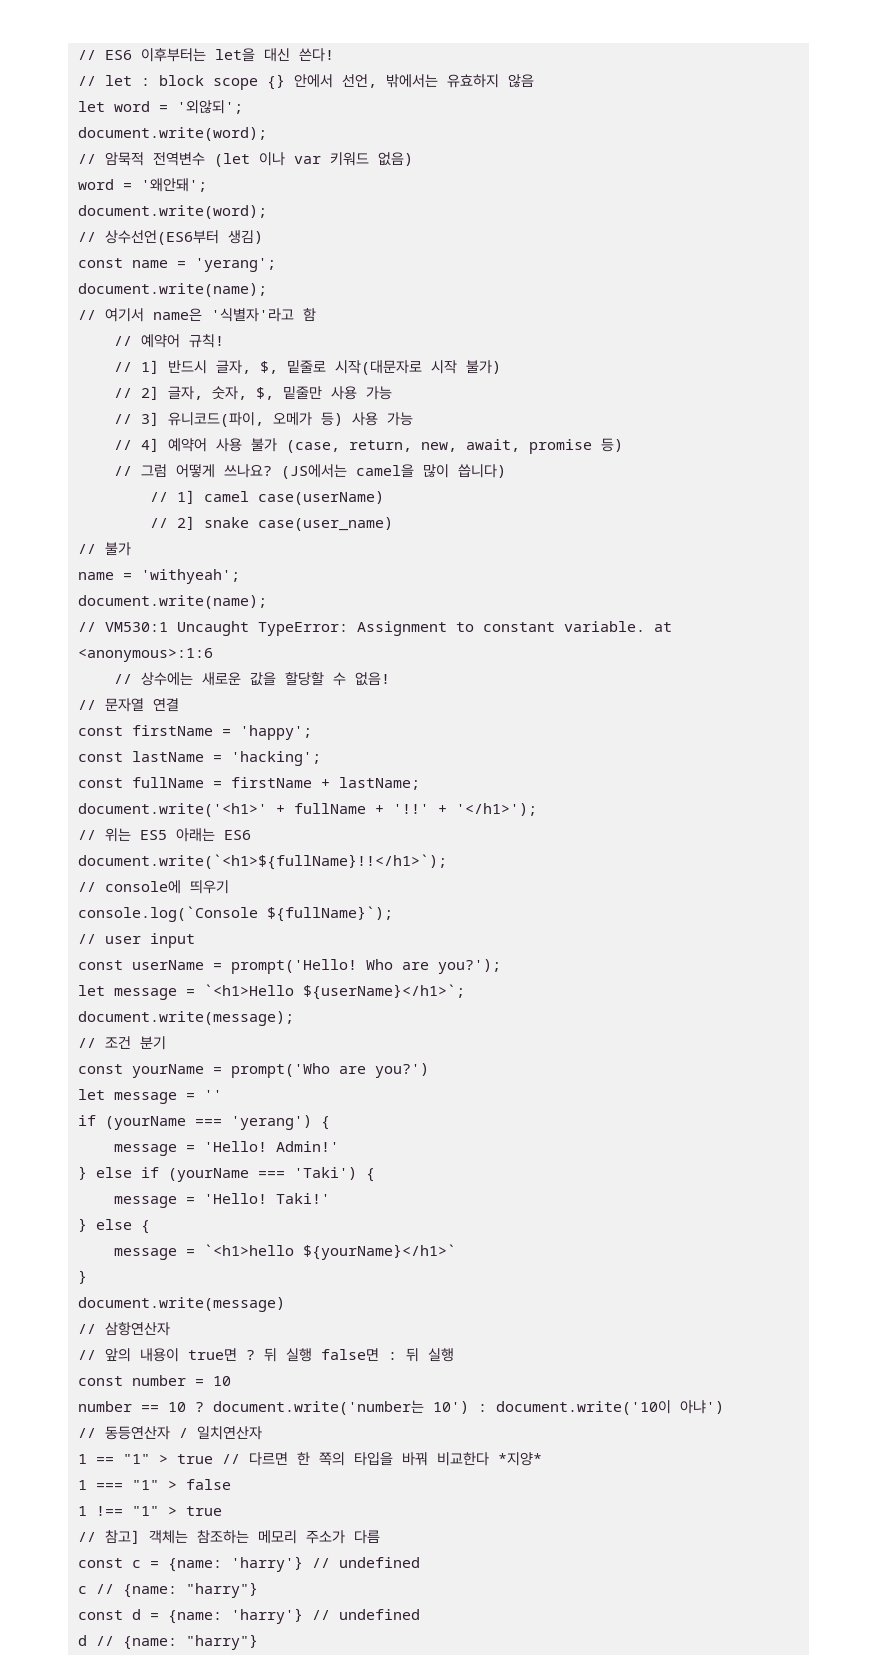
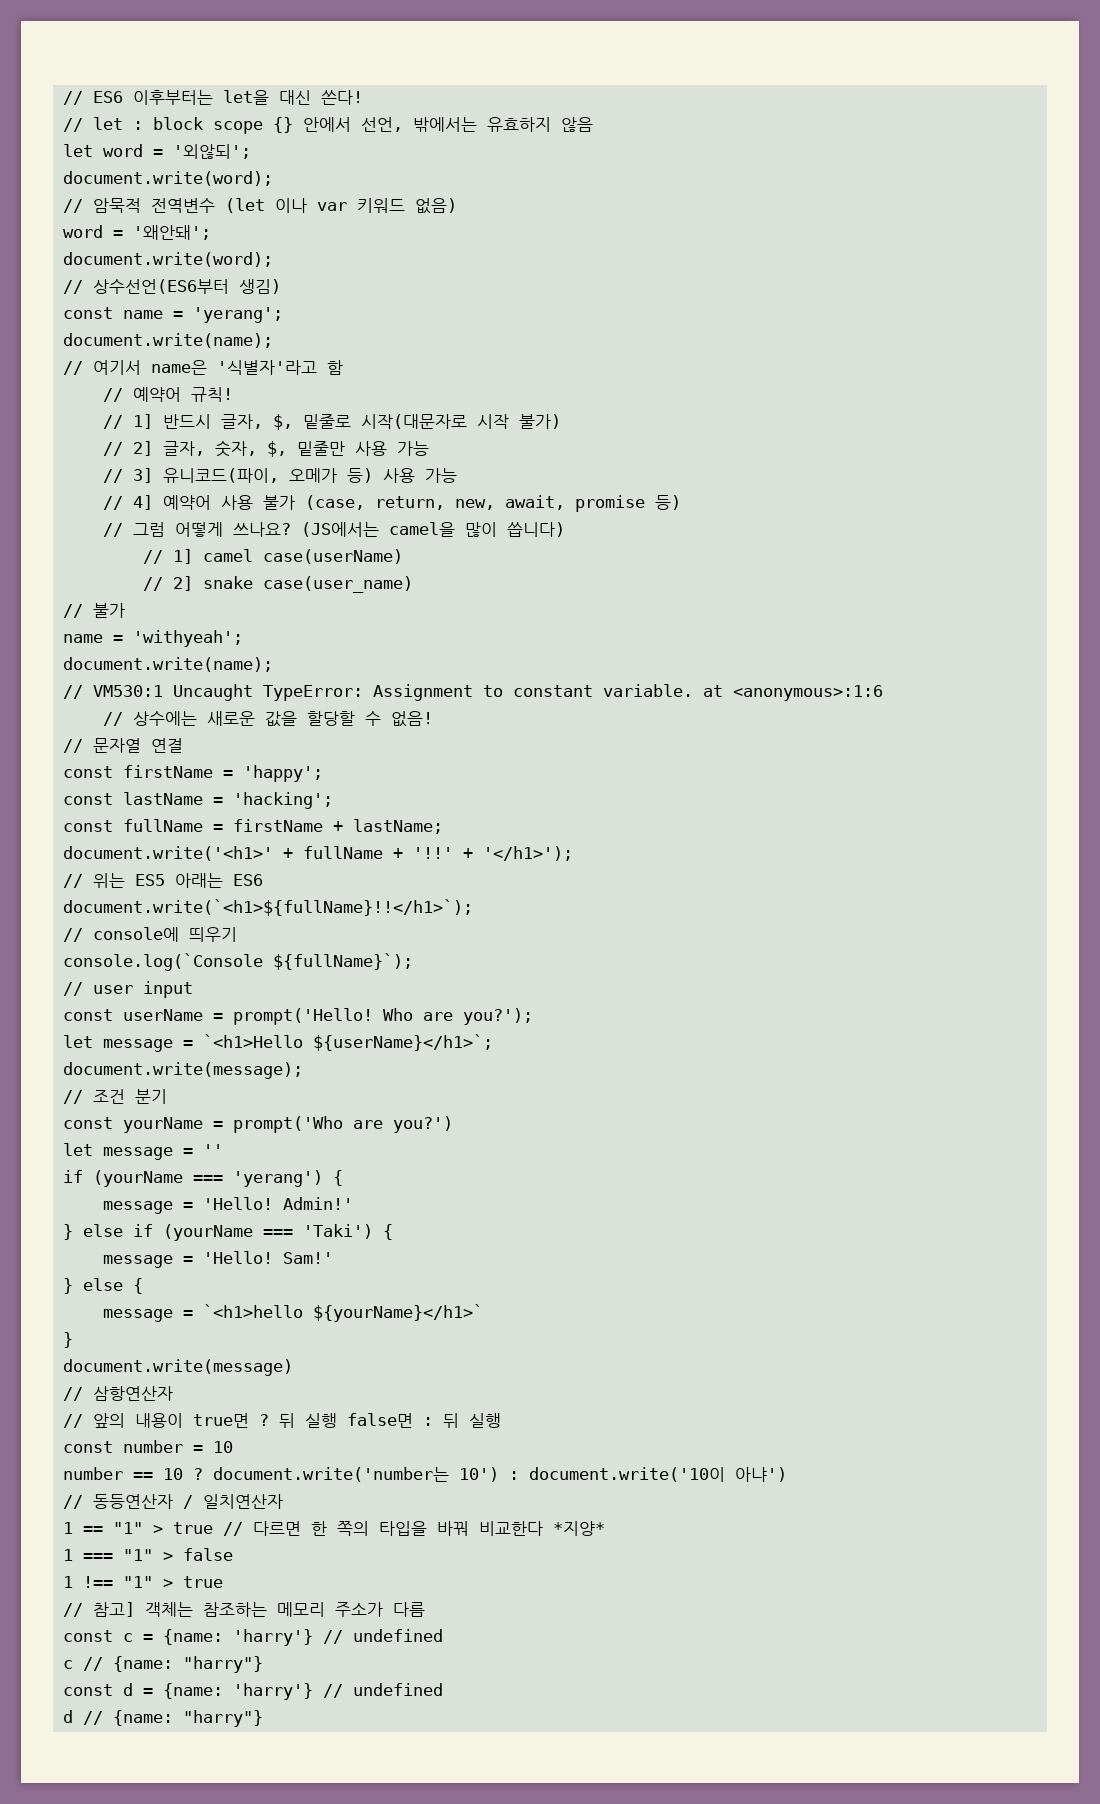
[275,1193,330,1204] Taki!' -> [283,1252,334,1264] Sam!'

